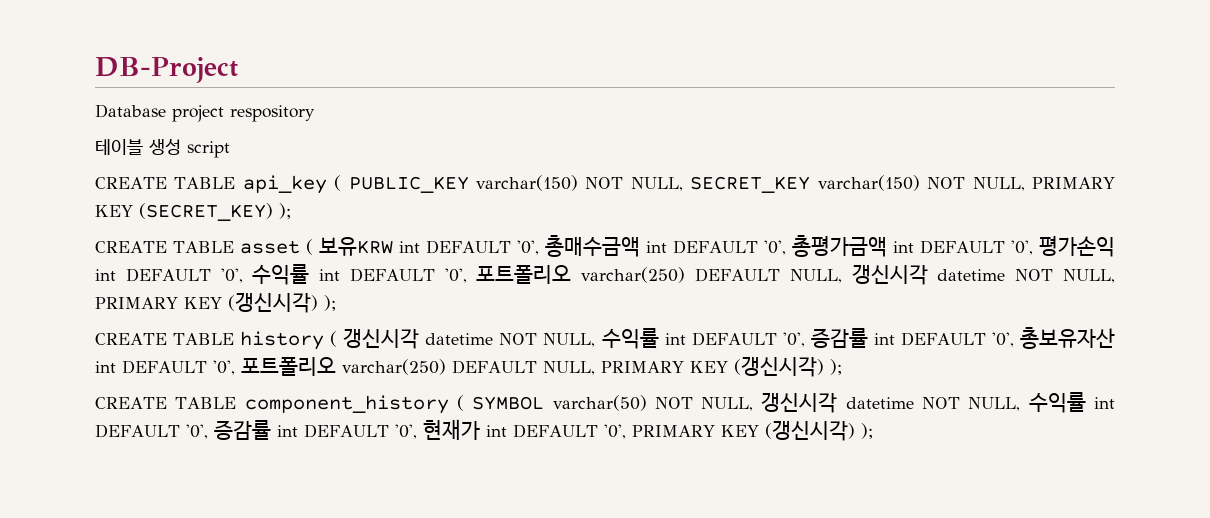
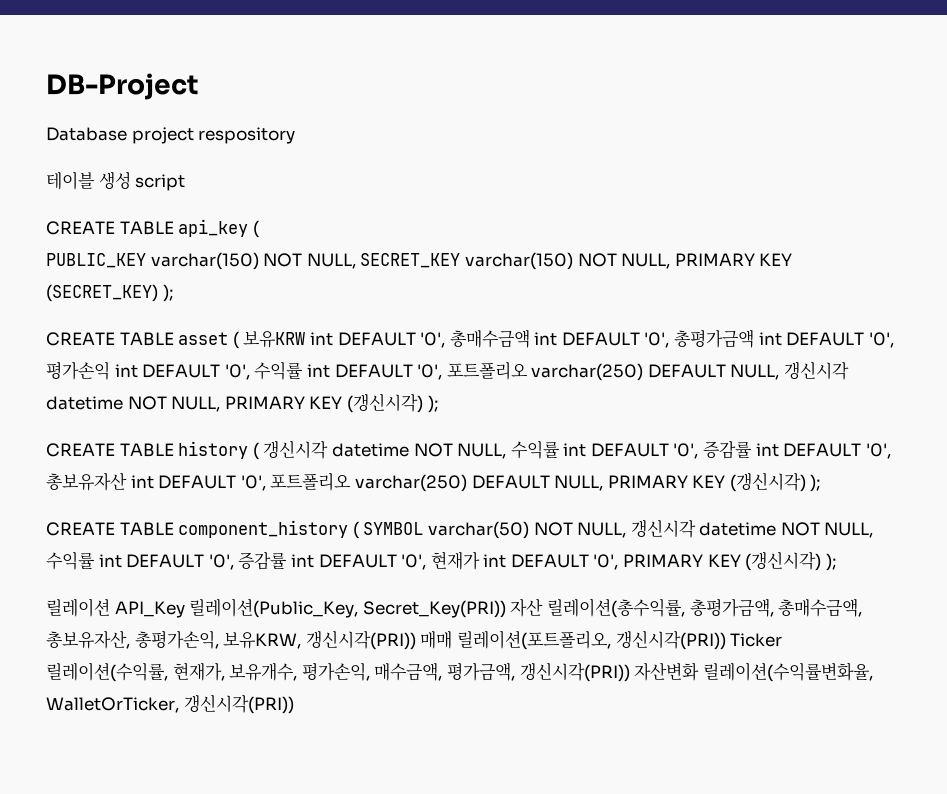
(342, 183) none -> (260, 229) //
(873, 431) none -> [46,598,863,618] [46,630,783,650] [46,662,873,682] [46,695,294,714] // 릴레이션 API_Key 릴레이션(Public_Key, Secret_Key(PRI)) 자산 릴레이션(총수익률, 총평가금액, 총매수금액, 총보유자산, 총평가손익, 보유KRW, 갱신시각(PRI)) 매매 릴레이션(포트폴리오, 갱신시각(PRI)) Ticker 릴레이션(수익률, 현재가, 보유개수, 평가손익, 매수금액, 평가금액, 갱신시각(PRI)) 자산변화 릴레이션(수익률변화율, WalletOrTicker, 갱신시각(PRI))

